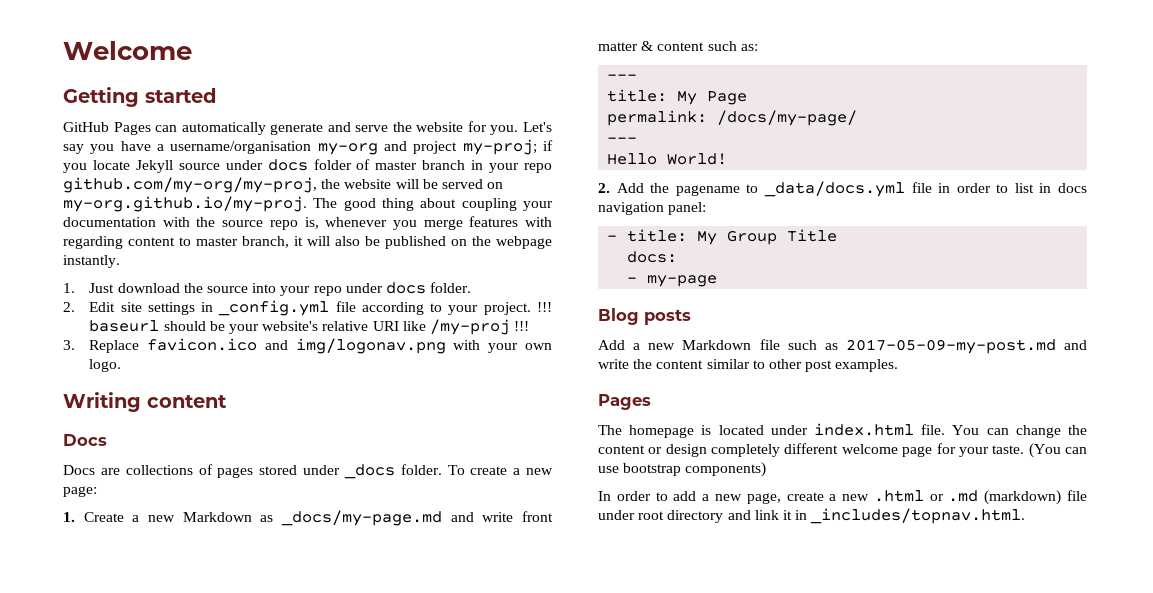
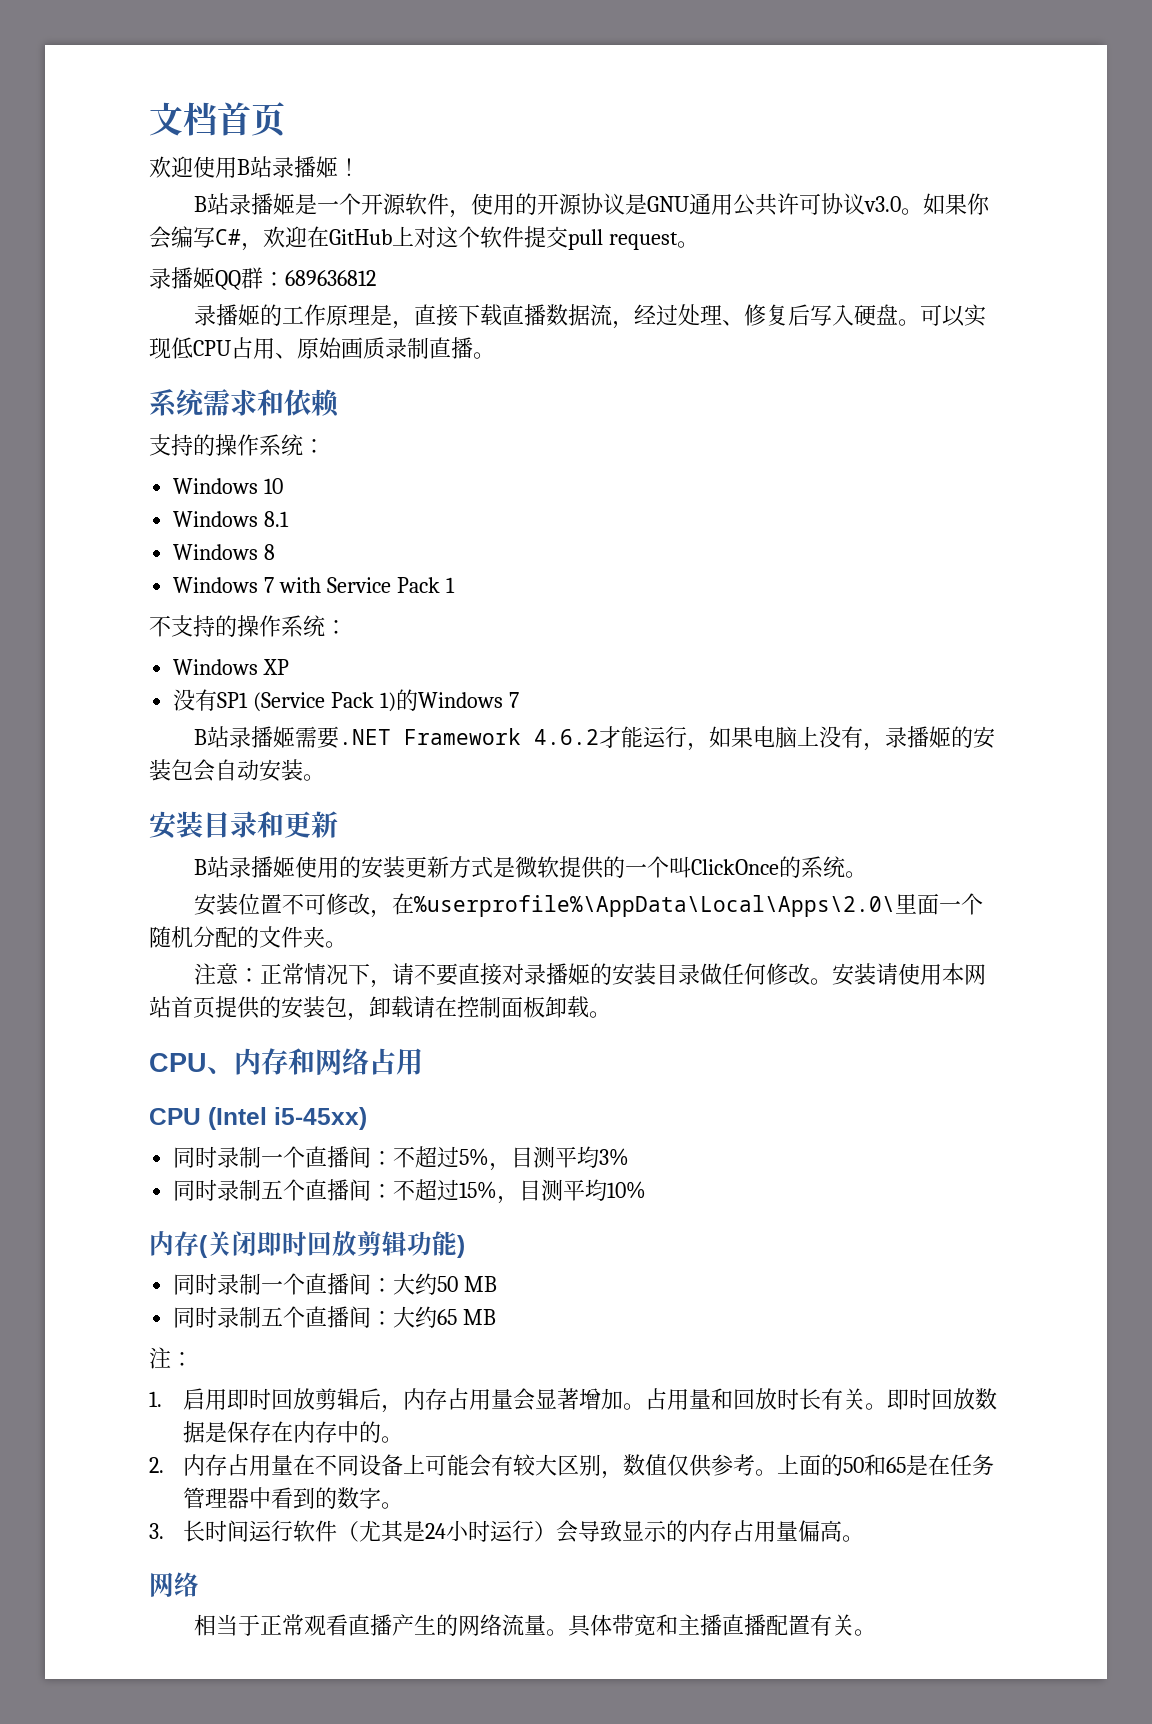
[63,41,192,60] [63,87,217,107] [63,121,552,135] [63,139,553,155] [63,159,553,173] [63,177,504,193] [63,196,553,212] [63,216,552,230] [63,236,552,249] [63,255,120,268] [63,282,472,296] [63,300,552,316] [89,319,530,335] [63,338,552,354] [89,359,122,372] [63,392,227,412] [63,434,107,446] [63,464,553,479] [63,486,97,497] [63,510,553,526] [598,41,758,51] [607,74,638,80] [607,89,748,105] [607,110,858,126] [607,137,638,143] [607,153,728,165] [598,181,1087,197] [598,202,707,215] [607,229,838,245] [627,251,678,263] [627,275,718,287] [598,308,691,325] [598,339,1087,354] [598,359,899,372] [598,394,651,410] [598,423,1087,438] [598,443,1087,458] [598,462,767,477] [598,490,1087,505] [598,508,1026,524] Welcome // Getting started // GitHub Pages can automatically generate and serve the website for you. Let's say you have a username/organisation my-org and project my-proj; if you locate Jekyll source under docs folder of master branch in your repo github.com/my-org/my-proj, the website will be served on my-org.github.io/my-proj. The good thing about coupling your documentation with the source repo is, whenever you merge features with regarding content to master branch, it will also be published on the webpage instantly. // 1. Just download the source into your repo under docs folder. // 2. Edit site settings in _config.yml file according to your project. !!! baseurl should be your website's relative URI like /my-proj !!! // 3. Replace favicon.ico and img/logonav.png with your own logo. // Writing content // Docs // Docs are collections of pages stored under _docs folder. To create a new page: // 1. Create a new Markdown as _docs/my-page.md and write front matter & content such as: // --- // title: My Page // permalink: /docs/my-page/ // --- // Hello World! // 2. Add the pagename to _data/docs.yml file in order to list in docs navigation panel: // - title: My Group Title // docs: // - my-page // Blog posts // Add a new Markdown file such as 2017-05-09-my-post.md and write the content similar to other post examples. // Pages // The homepage is located under index.html file. You can change the content or design completely different welcome page for your taste. (You can use bootstrap components) // In order to add a new page, create a new .html or .md (markdown) file under root directory and link it in _includes/topnav.html. -> [149,102,285,137] [149,156,360,178] [194,193,991,218] [149,226,699,251] [149,267,376,290] [194,304,987,329] [149,337,495,359] [149,389,340,417] [149,434,325,456] [173,478,284,494] [173,511,290,527] [173,544,276,560] [173,577,455,593] [149,615,347,637] [173,659,290,675] [173,689,519,712] [194,726,996,751] [149,759,325,782] [149,811,338,839] [194,856,868,879] [194,893,984,918] [149,926,347,948] [194,963,987,988] [149,996,611,1021] [149,1048,423,1075] [149,1107,367,1130] [173,1146,630,1171] [173,1179,647,1204] [149,1231,465,1258] [173,1273,498,1295] [173,1306,497,1328] [149,1347,193,1369] [149,1388,998,1413] [183,1421,404,1443] [149,1454,995,1479] [183,1487,404,1509] [149,1520,865,1543] [149,1572,199,1597] [194,1614,877,1637] 文档首页 // 欢迎使用B站录播姬！ // B站录播姬是一个开源软件，使用的开源协议是GNU通用公共许可协议v3.0。如果你会编写C#，欢迎在GitHub上对这个软件提交pull request。 // 录播姬QQ群：689636812 // 录播姬的工作原理是，直接下载直播数据流，经过处理、修复后写入硬盘。可以实现低CPU占用、原始画质录制直播。 // 系统需求和依赖 // 支持的操作系统： // Windows 10 // Windows 8.1 // Windows 8 // Windows 7 with Service Pack 1 // 不支持的操作系统： // Windows XP // 没有SP1 (Service Pack 1)的Windows 7 // B站录播姬需要.NET Framework 4.6.2才能运行，如果电脑上没有，录播姬的安装包会自动安装。 // 安装目录和更新 // B站录播姬使用的安装更新方式是微软提供的一个叫ClickOnce的系统。 // 安装位置不可修改，在%userprofile%\AppData\Local\Apps\2.0\里面一个随机分配的文件夹。 // 注意：正常情况下，请不要直接对录播姬的安装目录做任何修改。安装请使用本网站首页提供的安装包，卸载请在控制面板卸载。 // CPU、内存和网络占用 // CPU (Intel i5-45xx) // 同时录制一个直播间：不超过5%，目测平均3% // 同时录制五个直播间：不超过15%，目测平均10% // 内存(关闭即时回放剪辑功能) // 同时录制一个直播间：大约50 MB // 同时录制五个直播间：大约65 MB // 注： // 1.启用即时回放剪辑后，内存占用量会显著增加。占用量和回放时长有关。即时回放数据是保存在内存中的。 // 2.内存占用量在不同设备上可能会有较大区别，数值仅供参考。上面的50和65是在任务管理器中看到的数字。 // 3.长时间运行软件（尤其是24小时运行）会导致显示的内存占用量偏高。 // 网络 // 相当于正常观看直播产生的网络流量。具体带宽和主播直播配置有关。

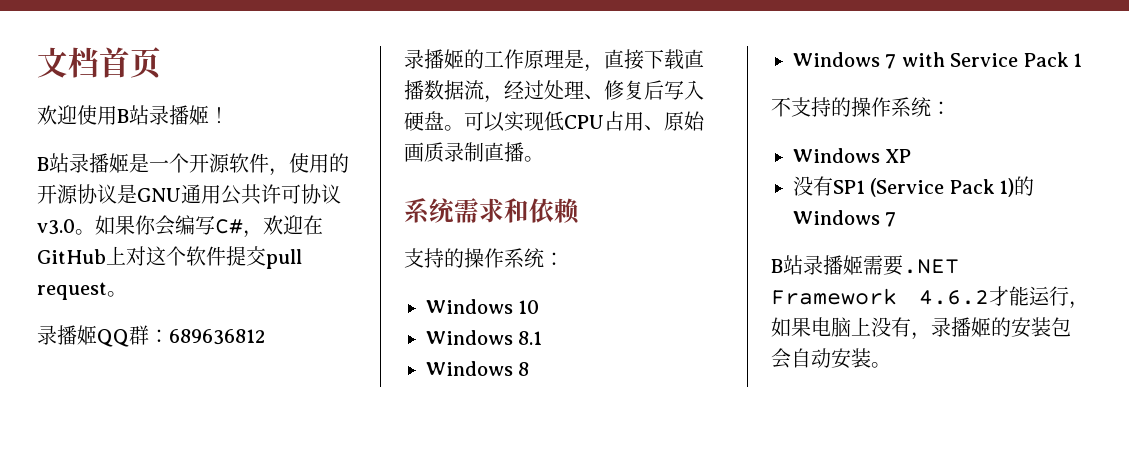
[149,811,338,839] [194,856,868,879] [194,893,984,918] [149,926,347,948] [194,963,987,988] [149,996,611,1021] [149,1048,423,1075] [149,1107,367,1130] [173,1146,630,1171] [173,1179,647,1204] [149,1231,465,1258] [173,1273,498,1295] [173,1306,497,1328] [149,1347,193,1369] [149,1388,998,1413] [183,1421,404,1443] [149,1454,995,1479] [183,1487,404,1509] [149,1520,865,1543] [149,1572,199,1597] [194,1614,877,1637] // 安装目录和更新 // B站录播姬使用的安装更新方式是微软提供的一个叫ClickOnce的系统。 // 安装位置不可修改，在%userprofile%\AppData\Local\Apps\2.0\里面一个随机分配的文件夹。 // 注意：正常情况下，请不要直接对录播姬的安装目录做任何修改。安装请使用本网站首页提供的安装包，卸载请在控制面板卸载。 // CPU、内存和网络占用 // CPU (Intel i5-45xx) // 同时录制一个直播间：不超过5%，目测平均3% // 同时录制五个直播间：不超过15%，目测平均10% // 内存(关闭即时回放剪辑功能) // 同时录制一个直播间：大约50 MB // 同时录制五个直播间：大约65 MB // 注： // 1.启用即时回放剪辑后，内存占用量会显著增加。占用量和回放时长有关。即时回放数据是保存在内存中的。 // 2.内存占用量在不同设备上可能会有较大区别，数值仅供参考。上面的50和65是在任务管理器中看到的数字。 // 3.长时间运行软件（尤其是24小时运行）会导致显示的内存占用量偏高。 // 网络 // 相当于正常观看直播产生的网络流量。具体带宽和主播直播配置有关。 -> (891, 365) none

